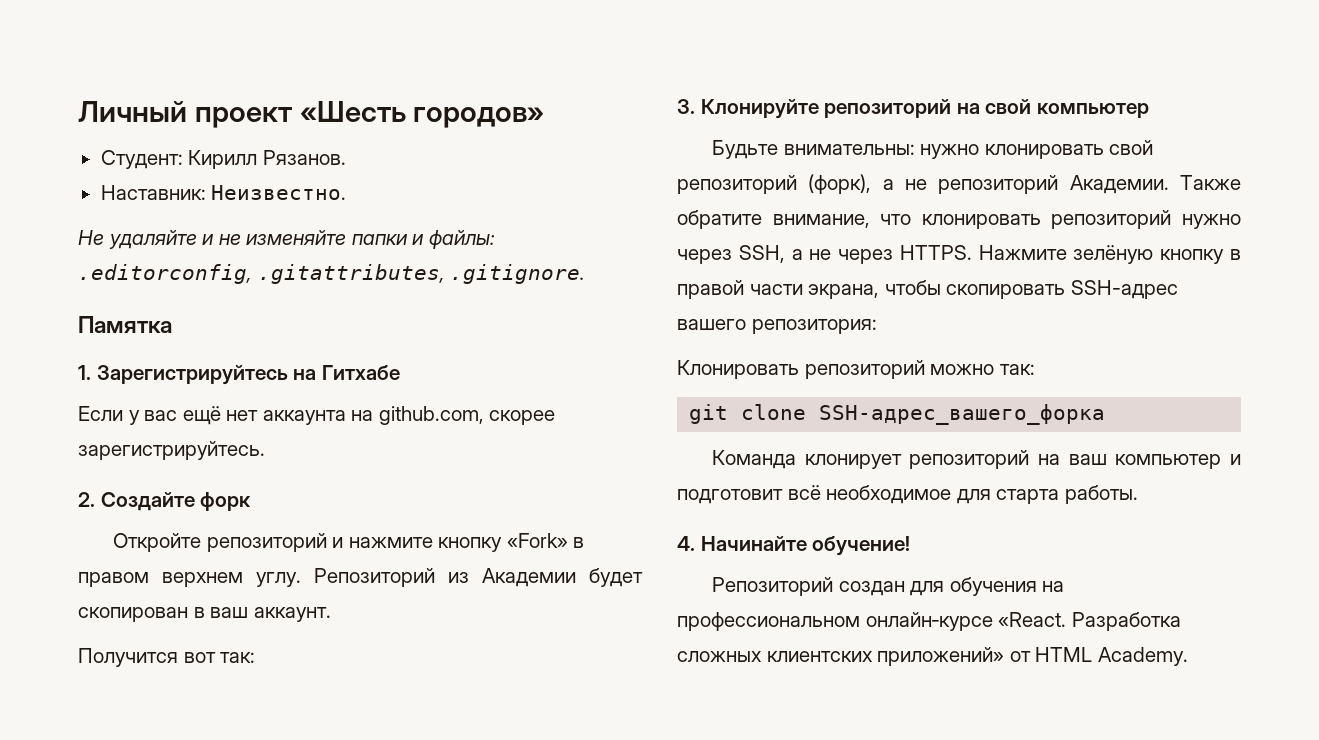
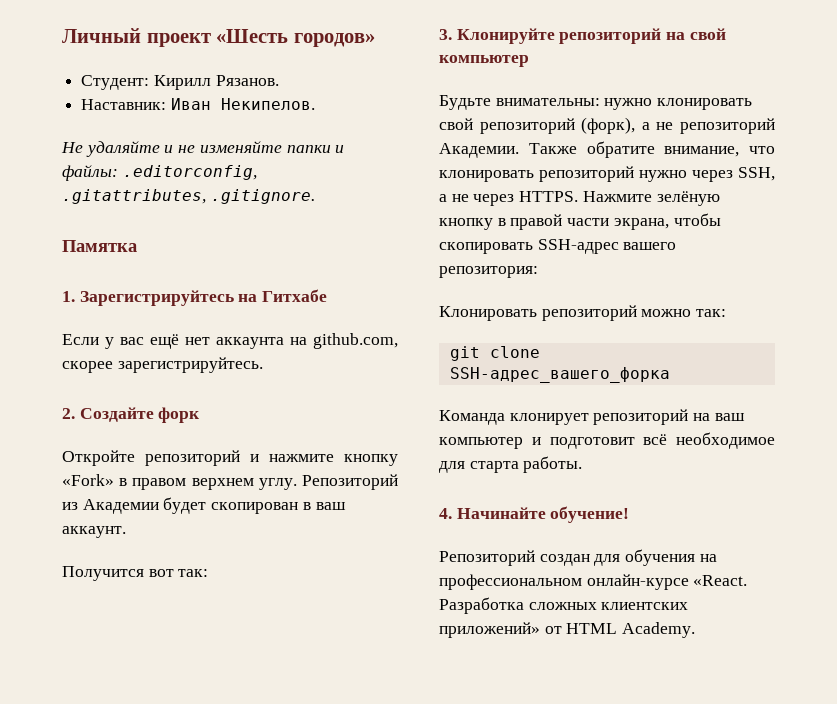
[211,185,347,200] Неизвестно. -> [170,98,315,110] Иван Некипелов.

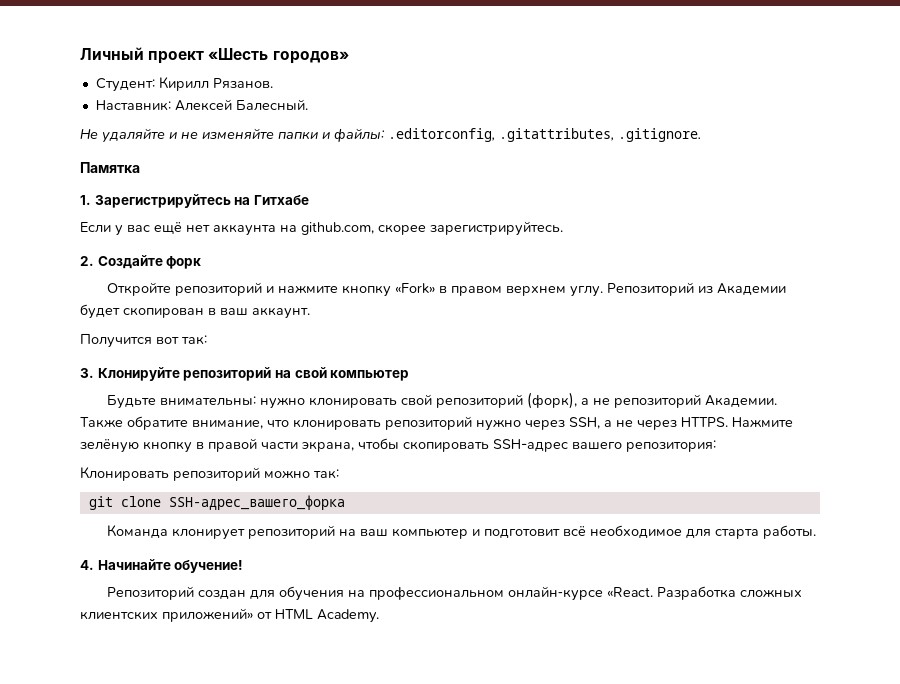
[170,98,315,110] Иван Некипелов. -> [174,99,308,111] Алексей Балесный.

